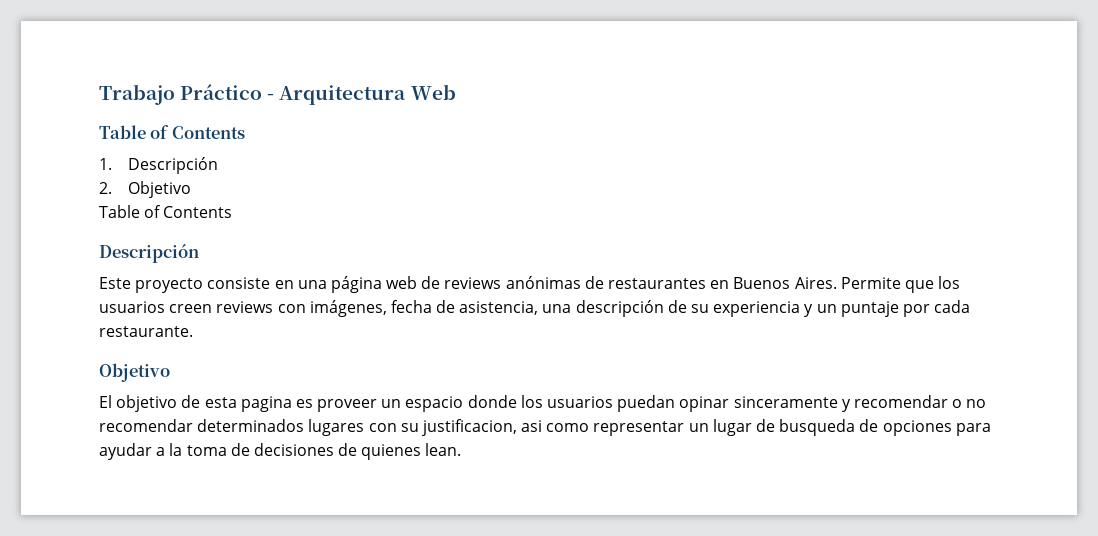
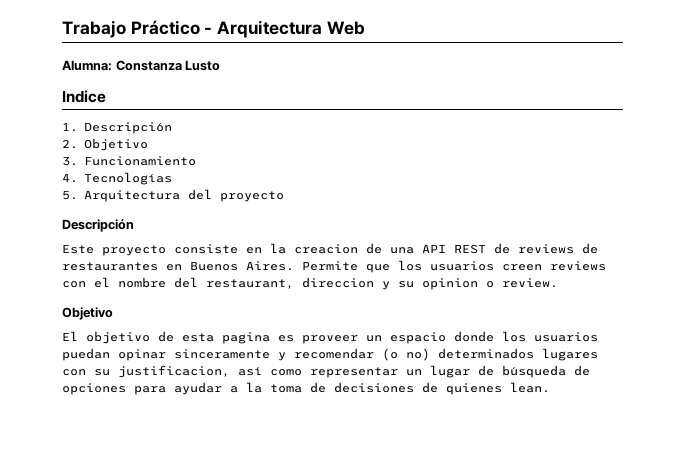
[99,125,245,139] Table of Contents -> [62,60,221,71] [62,90,106,103] Alumna: Constanza Lusto // Indice
[99,205,233,218] Table of Contents -> [62,156,196,166] [62,172,172,185] [62,189,284,202] 3. Funcionamiento // 4. Tecnologías // 5. Arquitectura del proyecto
[297,276,418,293] una página web -> [270,243,486,254] la creacion de una API REST
[505,276,581,289] anónimas -> (574, 249) none
[309,300,971,317] [99,326,193,337] imágenes, fecha de asistencia, una descripción de su experiencia y un puntaje por cada restaurante. -> [94,277,558,290] el nombre del restaurant, direccion y su opinion o review.
[952,399,987,408] [99,419,193,432] o no recomendar -> [382,348,430,361] (o no)
[521,420,543,432] asi -> [238,367,262,376] así
[779,419,856,436] busqueda -> [502,365,566,378] búsqueda

